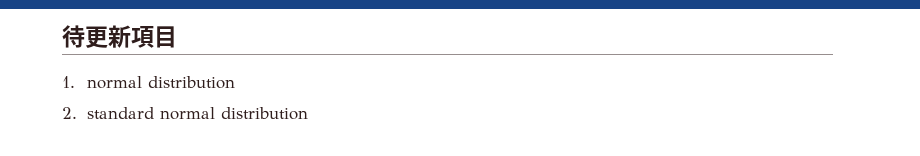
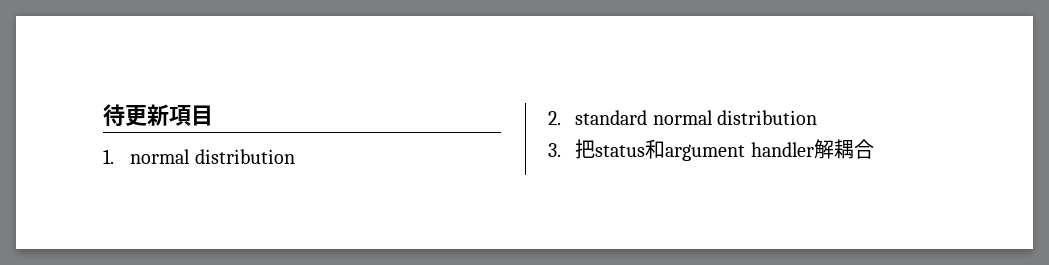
(309, 113) none -> [548,139,874,161] // 3.把status和argument handler解耦合

